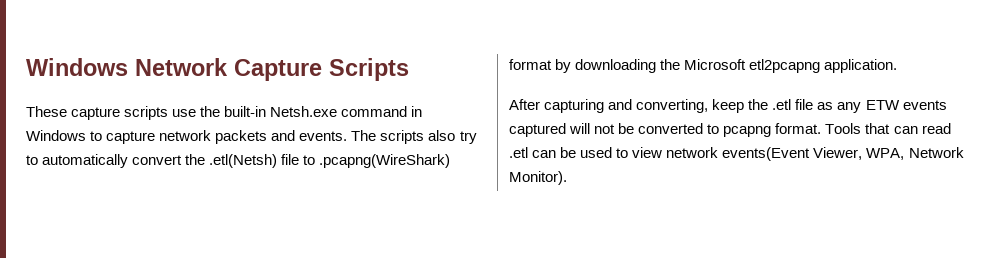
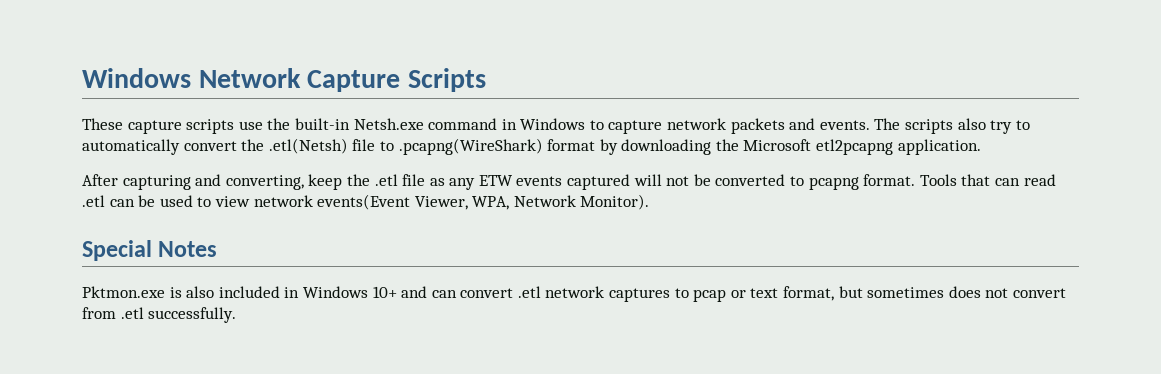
(567, 178) none -> [82,240,218,261] [82,286,1066,302] [82,307,237,323] // Special Notes // Pktmon.exe is also included in Windows 10+ and can convert .etl network captures to pcap or text format, but sometimes does not convert from .etl successfully.

